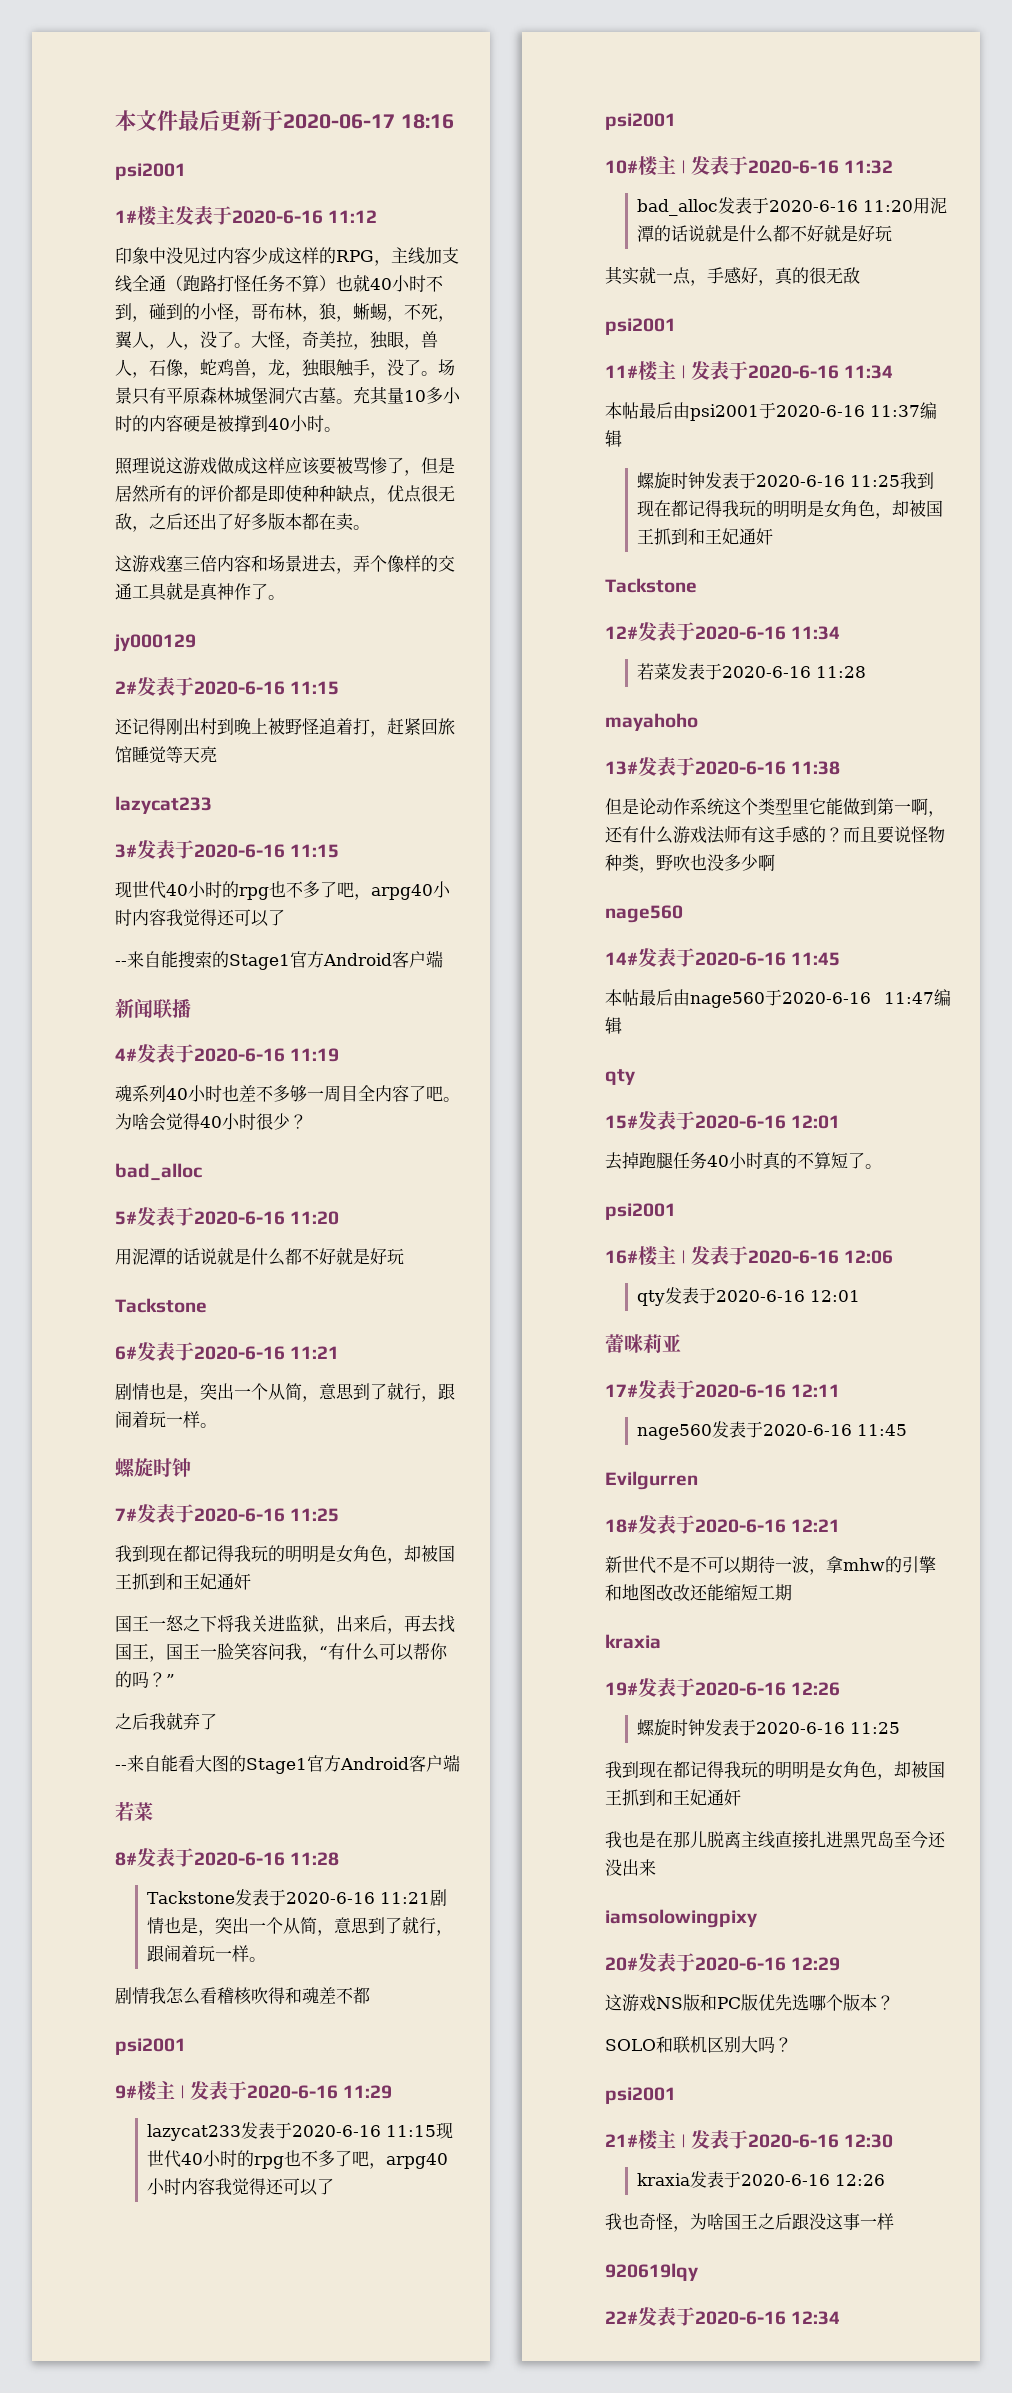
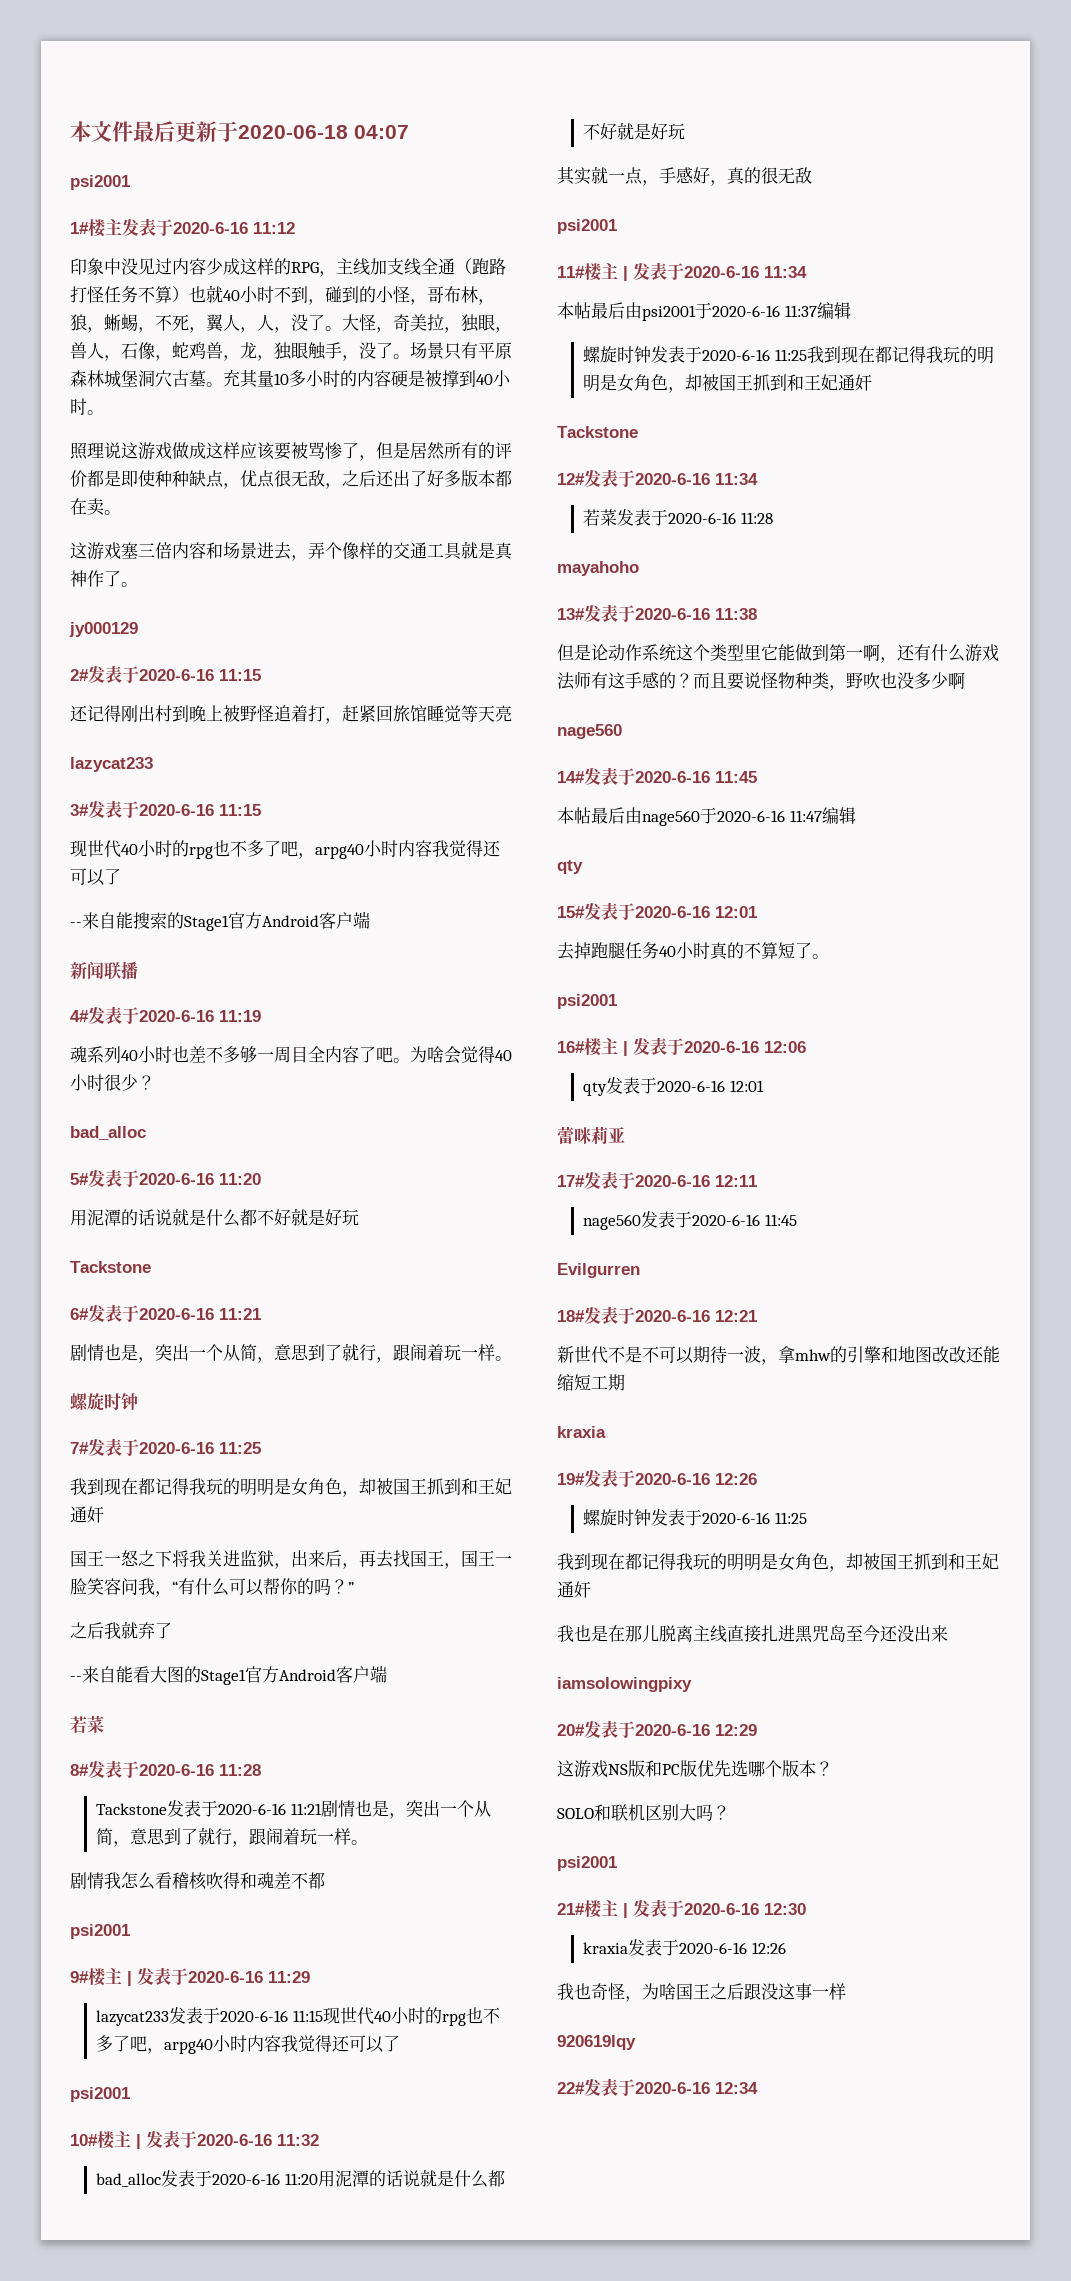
[283,114,454,129] 2020-06-17 18:16 -> [238,125,409,139] 2020-06-18 04:07

